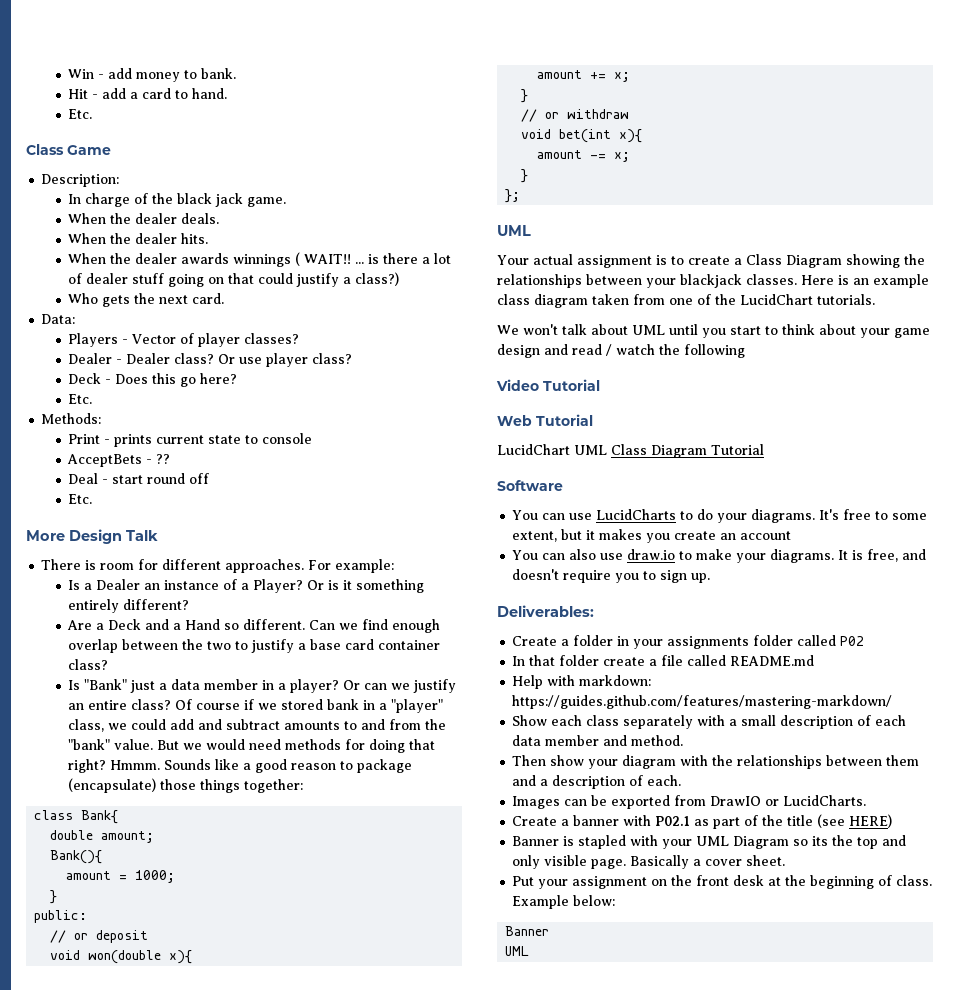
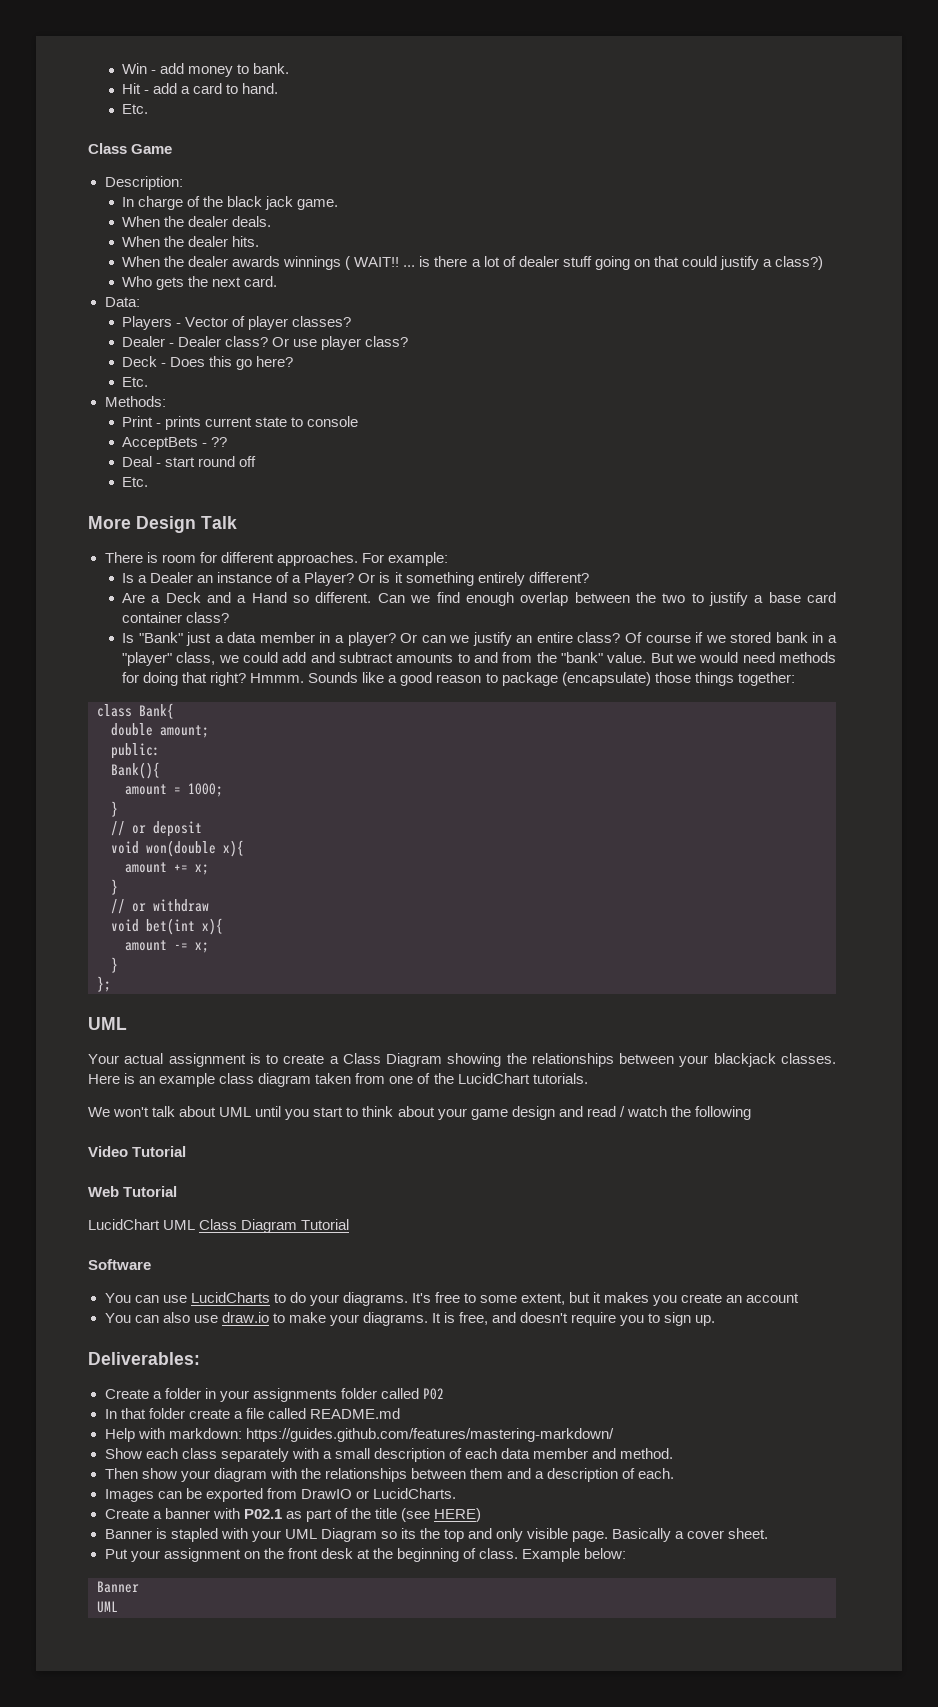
(155, 837) none -> [111,743,160,759] // public:
[34,910,88,923] // public: -> (118, 809) none

